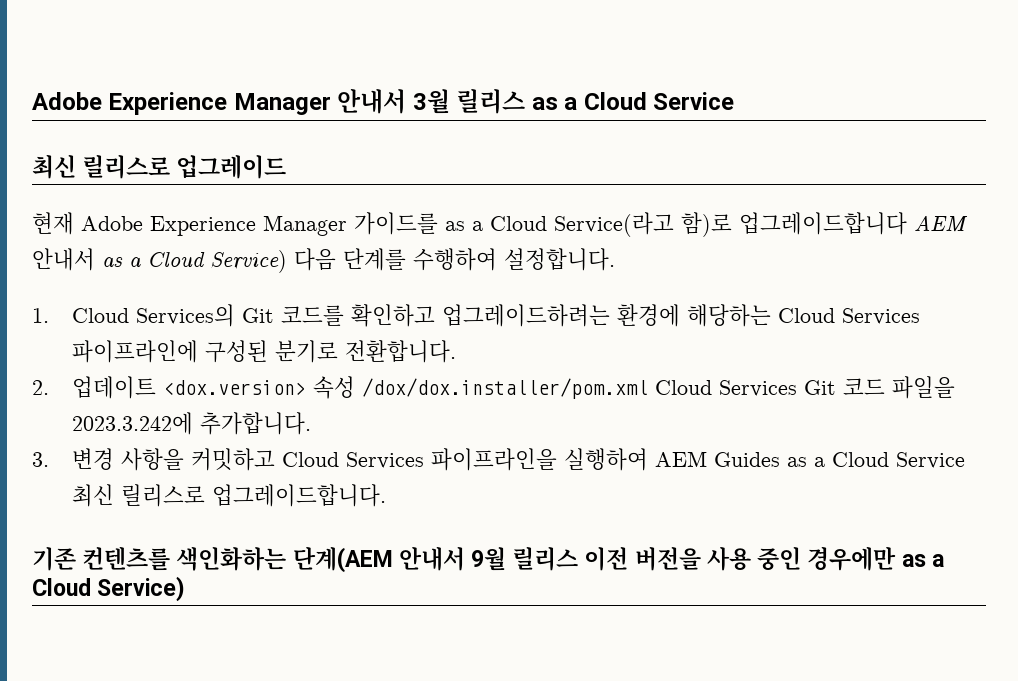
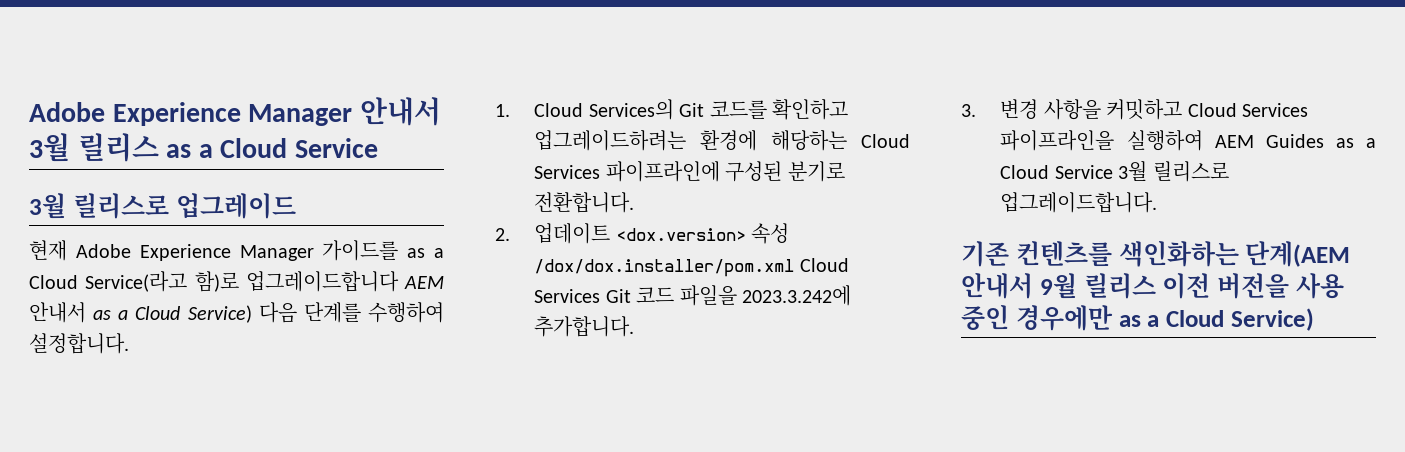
[32,155,76,179] 최신 -> [29,193,66,219] 3월
[71,484,114,507] 최신 -> [1118,160,1148,181] 3월

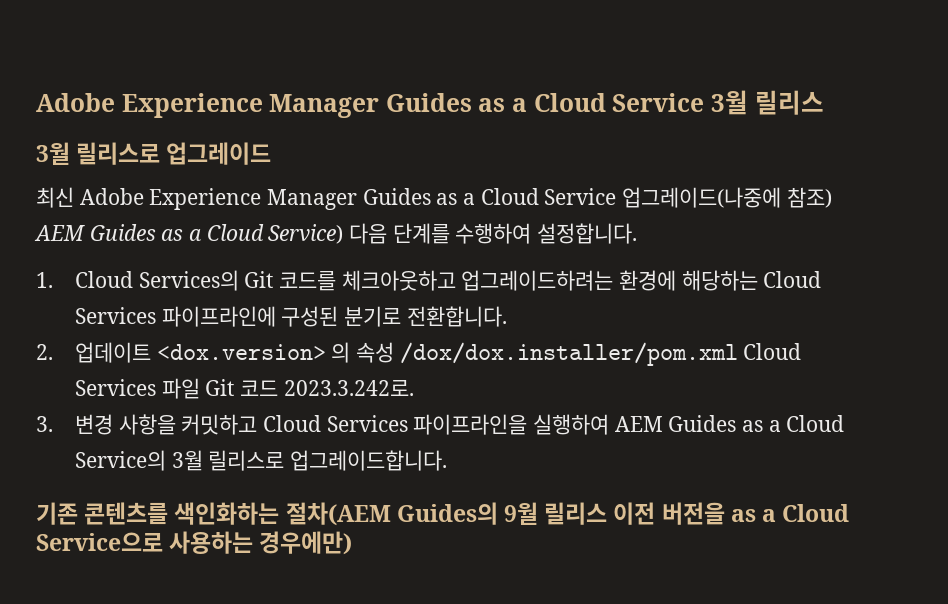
[29,97,441,126] [29,133,378,162] Adobe Experience Manager 안내서 3월 릴리스 as a Cloud Service -> [36,90,824,118] Adobe Experience Manager Guides as a Cloud Service 3월 릴리스
[29,240,444,261] [29,271,444,292] [29,302,86,323] 현재 Adobe Experience Manager 가이드를 as a Cloud Service(라고 함)로 업그레이드합니다 AEM 안내서 -> [36,187,832,210] [34,224,156,241] 최신 Adobe Experience Manager Guides as a Cloud Service 업그레이드(나중에 참조) AEM Guides
[772,99,849,120] 확인하고 -> [341,270,456,291] 체크아웃하고
(746, 234) none -> [331,342,351,363] 의
(601, 296) none -> [161,378,200,399] 파일
[679,285,852,306] [534,316,635,337] 파일을 2023.3.242에 추가합니다. -> [283,380,414,396] 2023.3.242로.
[1054,165,1113,179] Service -> [74,450,166,471] Service의
[1015,241,1351,267] [961,273,1344,299] [961,305,1314,331] 컨텐츠를 색인화하는 단계(AEM 안내서 9월 릴리스 이전 버전을 사용 중인 경우에만 as a Cloud Service) -> [84,502,850,526] [36,531,353,555] 콘텐츠를 색인화하는 절차(AEM Guides의 9월 릴리스 이전 버전을 as a Cloud Service으로 사용하는 경우에만)

